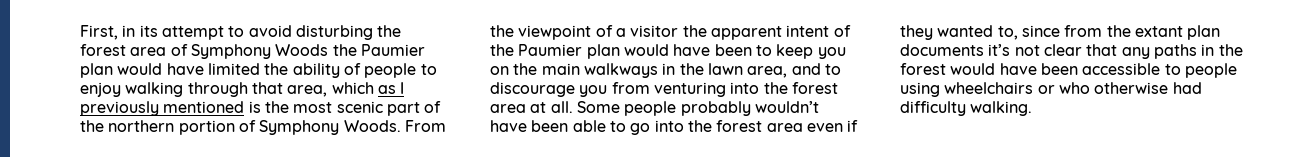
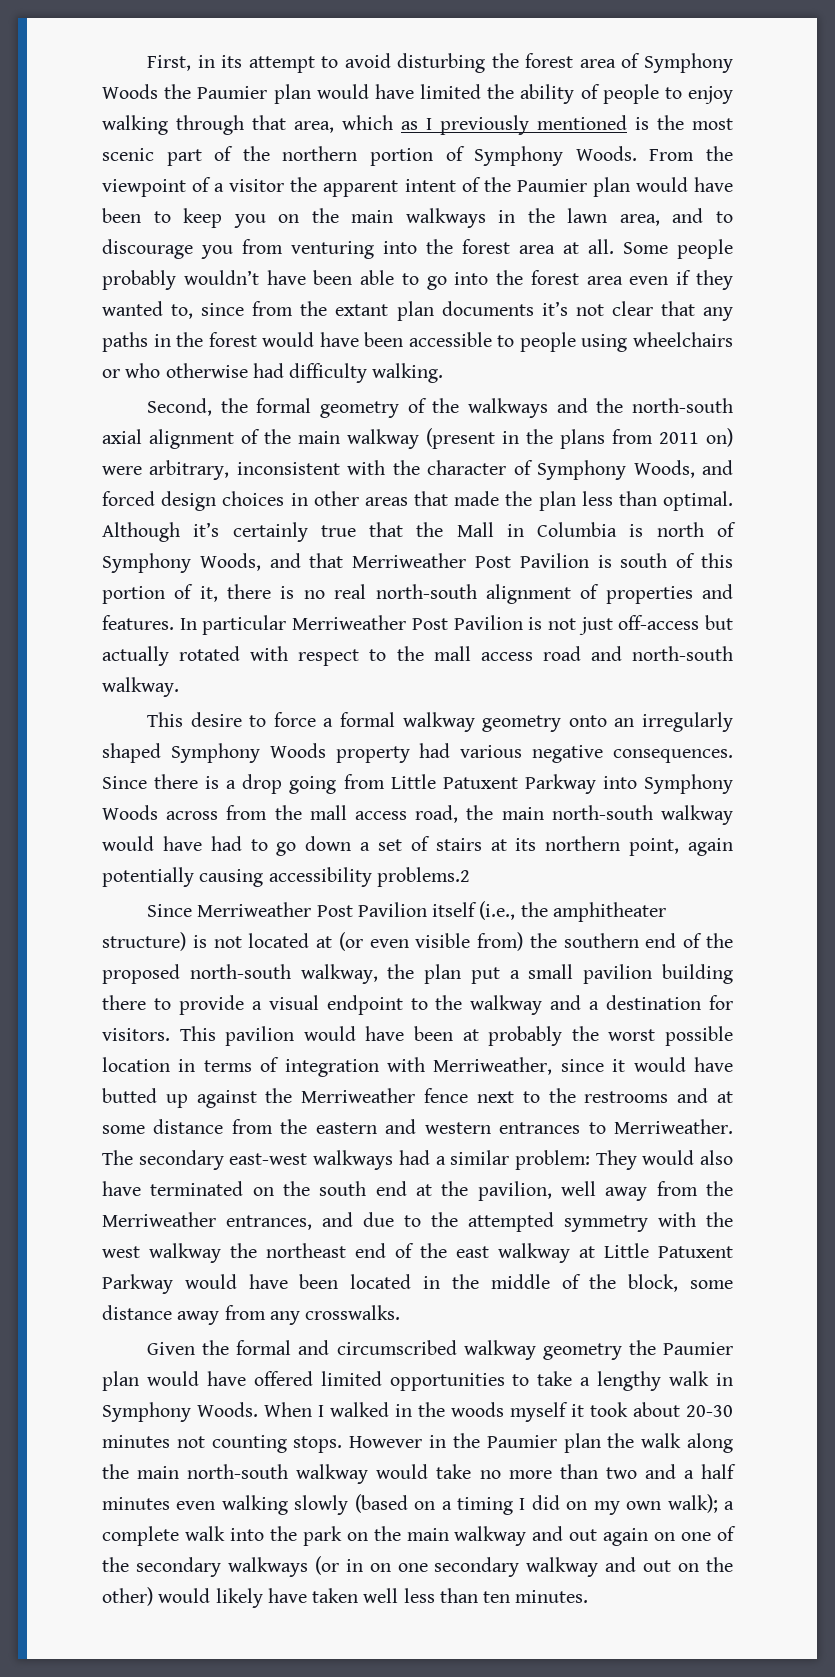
(1033, 108) none -> [147,398,733,418] [102,428,733,449] [102,460,734,480] [102,491,733,511] [102,522,736,542] [102,553,733,573] [102,584,734,604] [102,615,733,635] [102,646,734,666] [102,677,179,697] [147,712,733,732] [102,743,733,763] [102,774,734,794] [102,805,733,825] [102,836,733,856] [102,867,470,887] [147,901,666,922] [102,932,733,951] [102,964,733,984] [102,995,733,1015] [102,1026,734,1046] [102,1057,733,1077] [102,1088,733,1108] [102,1119,734,1134] [102,1150,733,1170] [102,1181,733,1201] [102,1212,733,1232] [102,1243,733,1263] [102,1274,733,1294] [102,1305,401,1325] [147,1340,733,1360] [102,1371,733,1391] [102,1402,733,1422] [102,1433,733,1453] [102,1464,736,1484] [102,1494,735,1515] [102,1526,737,1546] [102,1556,733,1577] [102,1587,589,1608] // Second, the formal geometry of the walkways and the north-south axial alignment of the main walkway (present in the plans from 2011 on) were arbitrary, inconsistent with the character of Symphony Woods, and forced design choices in other areas that made the plan less than optimal. Although it’s certainly true that the Mall in Columbia is north of Symphony Woods, and that Merriweather Post Pavilion is south of this portion of it, there is no real north-south alignment of properties and features. In particular Merriweather Post Pavilion is not just off-access but actually rotated with respect to the mall access road and north-south walkway. // This desire to force a formal walkway geometry onto an irregularly shaped Symphony Woods property had various negative consequences. Since there is a drop going from Little Patuxent Parkway into Symphony Woods across from the mall access road, the main north-south walkway would have had to go down a set of stairs at its northern point, again potentially causing accessibility problems.2 // Since Merriweather Post Pavilion itself (i.e., the amphitheater structure) is not located at (or even visible from) the southern end of the proposed north-south walkway, the plan put a small pavilion building there to provide a visual endpoint to the walkway and a destination for visitors. This pavilion would have been at probably the worst possible location in terms of integration with Merriweather, since it would have butted up against the Merriweather fence next to the restrooms and at some distance from the eastern and western entrances to Merriweather. The secondary east-west walkways had a similar problem: They would also have terminated on the south end at the pavilion, well away from the Merriweather entrances, and due to the attempted symmetry with the west walkway the northeast end of the east walkway at Little Patuxent Parkway would have been located in the middle of the block, some distance away from any crosswalks. // Given the formal and circumscribed walkway geometry the Paumier plan would have offered limited opportunities to take a lengthy walk in Symphony Woods. When I walked in the woods myself it took about 20-30 minutes not counting stops. However in the Paumier plan the walk along the main north-south walkway would take no more than two and a half minutes even walking slowly (based on a timing I did on my own walk); a complete walk into the park on the main walkway and out again on one of the secondary walkways (or in on one secondary walkway and out on the other) would likely have taken well less than ten minutes.

